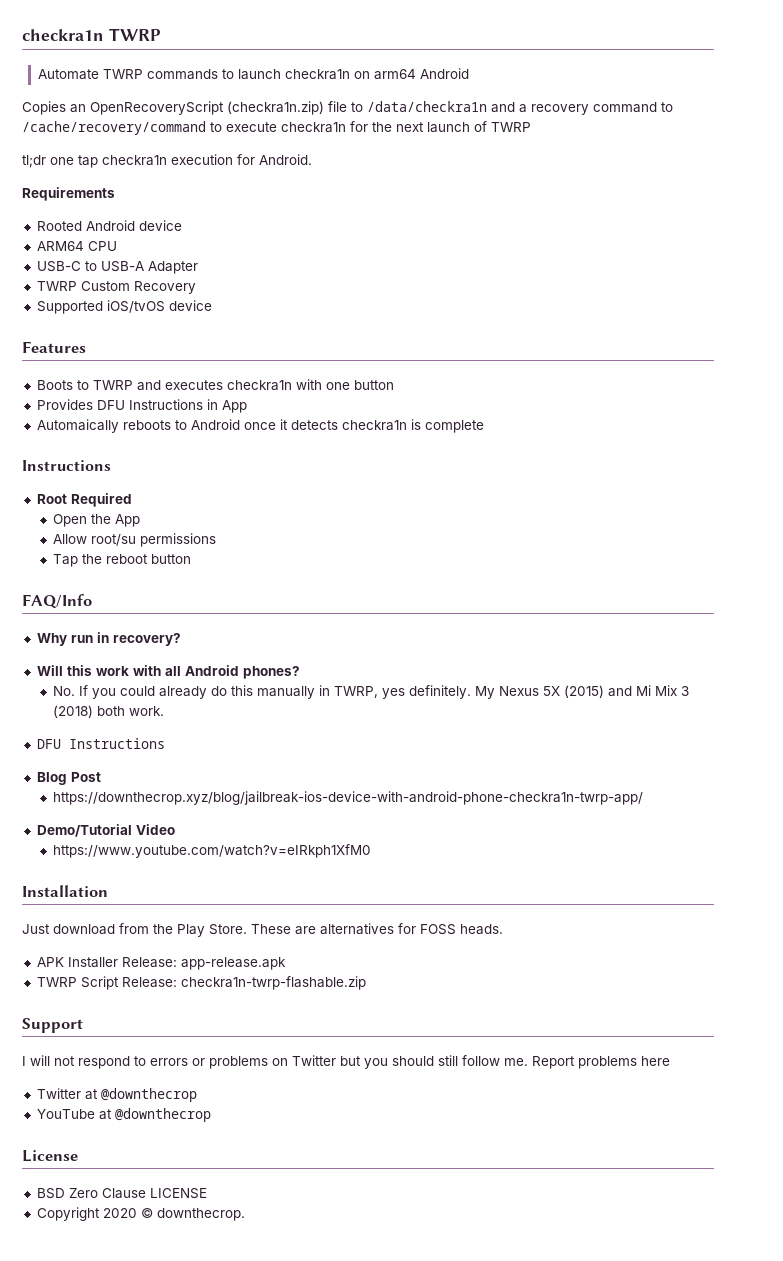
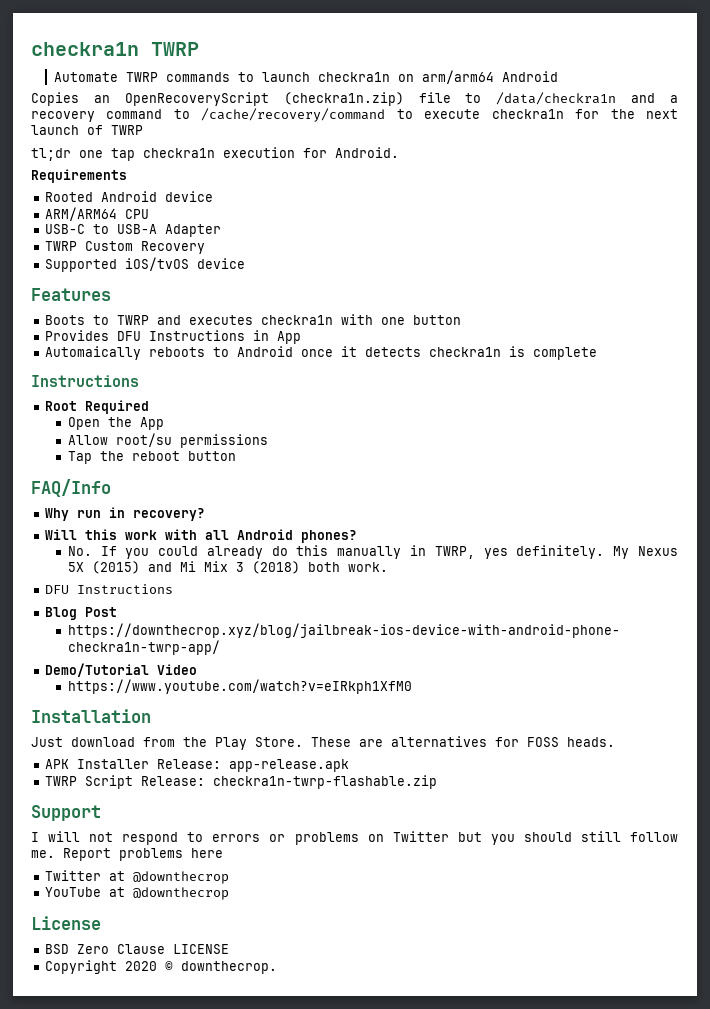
[373,69,416,80] arm64 -> [421,70,494,84] arm/arm64
[36,241,84,251] ARM64 -> [44,207,117,221] ARM/ARM64

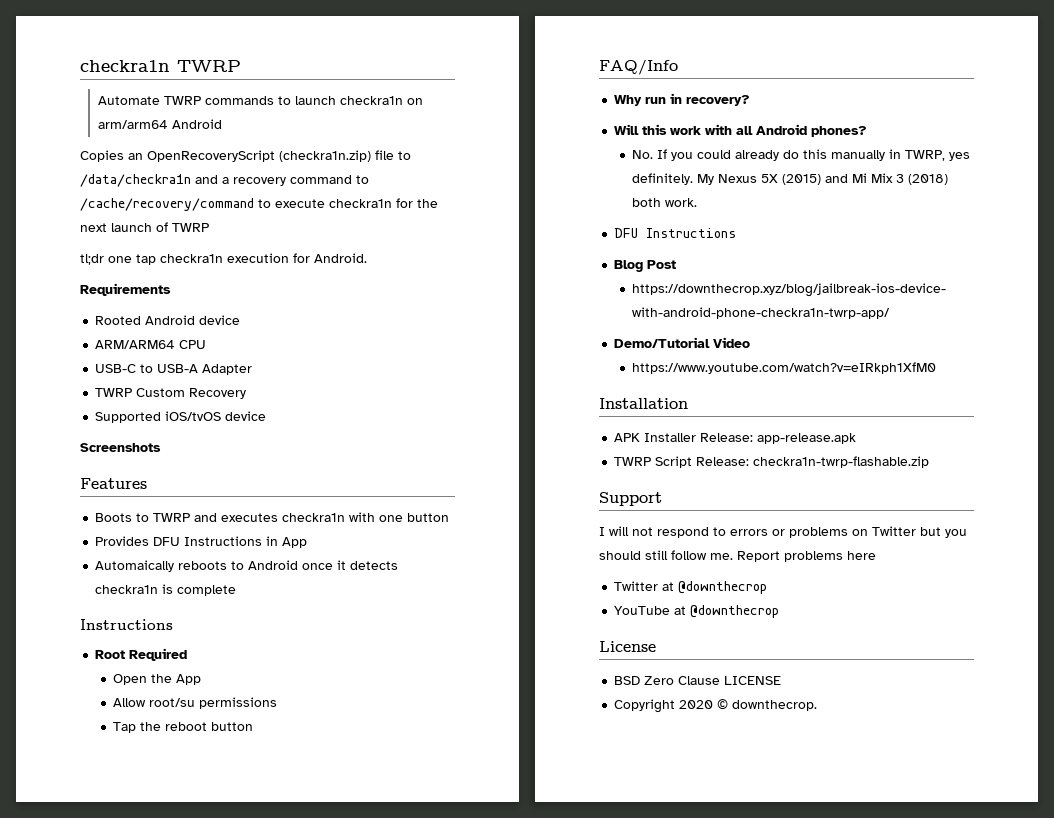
(245, 263) none -> [80,443,161,452] // Screenshots
[31,736,615,750] // Just download from the Play Store. These are alternatives for FOSS heads. -> (688, 403) none

